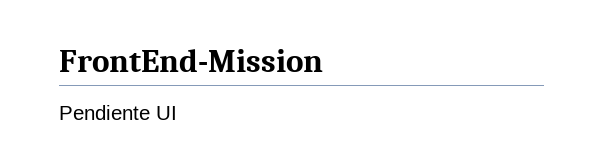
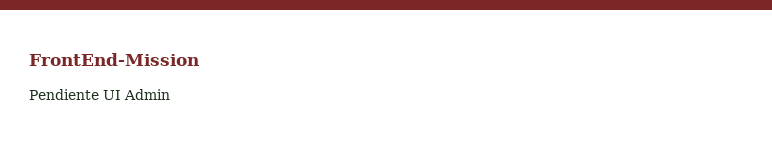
(177, 113) none -> [124,89,170,100] Admin

